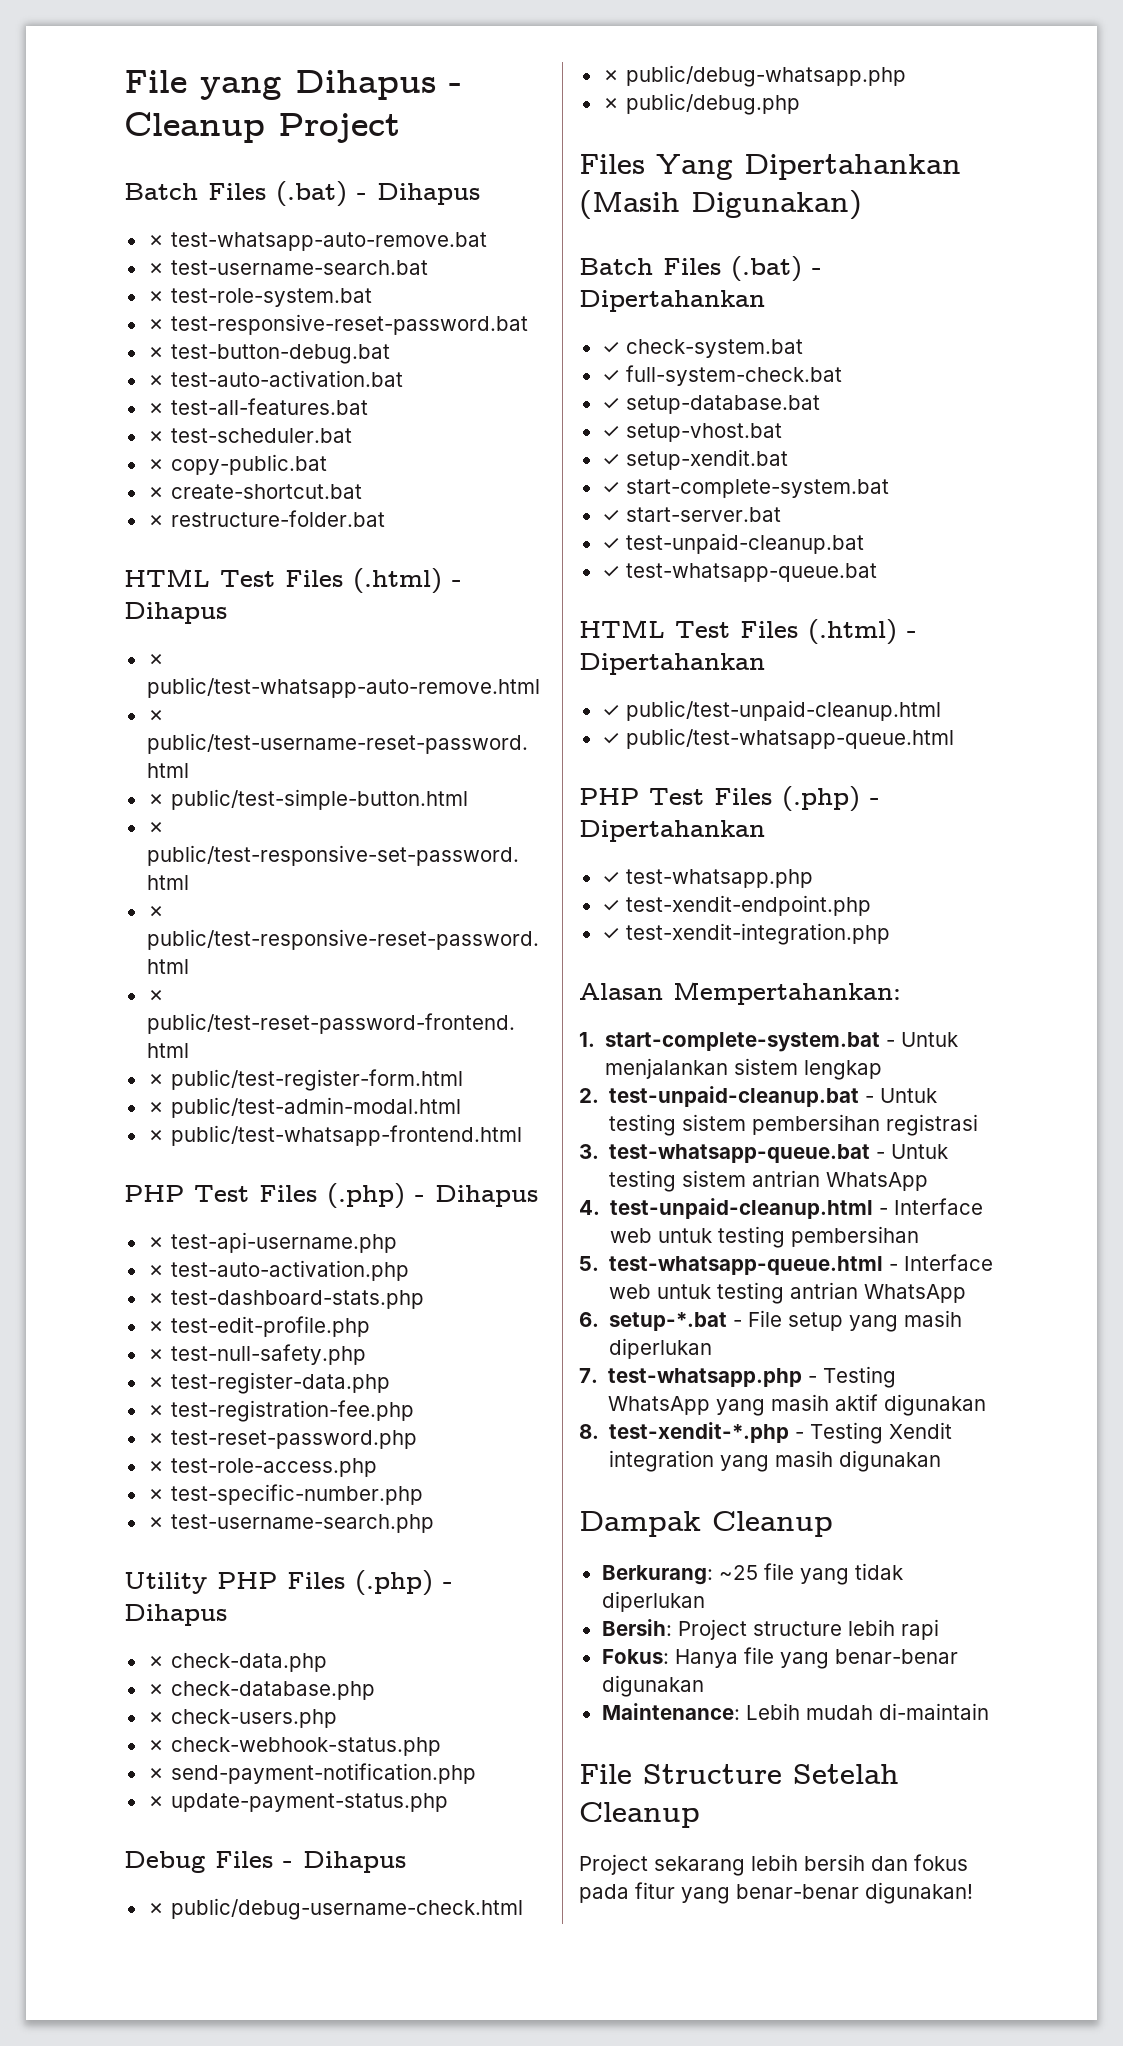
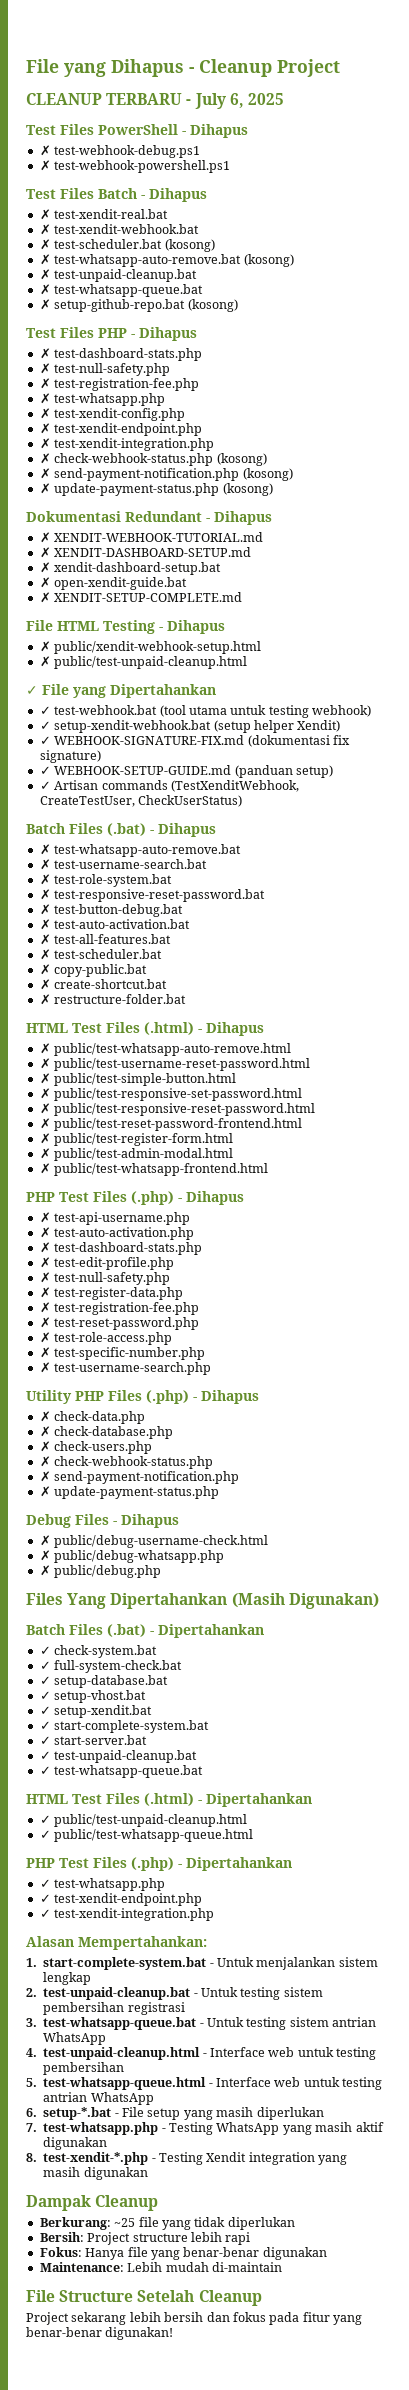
(400, 128) none -> [26,93,284,109] [26,124,248,138] [39,145,201,158] [39,160,231,173] [26,188,207,202] [39,209,169,220] [39,224,200,235] [39,239,215,252] [39,254,294,267] [39,269,198,282] [39,284,204,297] [39,299,238,312] [26,327,197,341] [39,348,203,361] [39,363,171,376] [39,378,200,391] [39,393,166,406] [39,408,186,421] [39,423,203,436] [39,438,215,451] [39,453,267,466] [39,468,293,481] [39,483,273,496] [26,511,272,525] [39,532,264,543] [39,547,252,558] [39,562,222,575] [39,577,188,590] [39,592,243,603] [26,620,225,634] [39,641,262,654] [39,656,248,669] [26,684,216,698] [39,705,371,718] [39,720,341,733] [39,735,350,747] [39,750,101,763] [39,765,333,778] [39,780,299,792] [39,795,243,807] // CLEANUP TERBARU - July 6, 2025 // Test Files PowerShell - Dihapus // ✗ test-webhook-debug.ps1 // ✗ test-webhook-powershell.ps1 // Test Files Batch - Dihapus // ✗ test-xendit-real.bat // ✗ test-xendit-webhook.bat // ✗ test-scheduler.bat (kosong) // ✗ test-whatsapp-auto-remove.bat (kosong) // ✗ test-unpaid-cleanup.bat // ✗ test-whatsapp-queue.bat // ✗ setup-github-repo.bat (kosong) // Test Files PHP - Dihapus // ✗ test-dashboard-stats.php // ✗ test-null-safety.php // ✗ test-registration-fee.php // ✗ test-whatsapp.php // ✗ test-xendit-config.php // ✗ test-xendit-endpoint.php // ✗ test-xendit-integration.php // ✗ check-webhook-status.php (kosong) // ✗ send-payment-notification.php (kosong) // ✗ update-payment-status.php (kosong) // Dokumentasi Redundant - Dihapus // ✗ XENDIT-WEBHOOK-TUTORIAL.md // ✗ XENDIT-DASHBOARD-SETUP.md // ✗ xendit-dashboard-setup.bat // ✗ open-xendit-guide.bat // ✗ XENDIT-SETUP-COMPLETE.md // File HTML Testing - Dihapus // ✗ public/xendit-webhook-setup.html // ✗ public/test-unpaid-cleanup.html // ✓ File yang Dipertahankan // ✓ test-webhook.bat (tool utama untuk testing webhook) // ✓ setup-xendit-webhook.bat (setup helper Xendit) // ✓ WEBHOOK-SIGNATURE-FIX.md (dokumentasi fix signature) // ✓ WEBHOOK-SETUP-GUIDE.md (panduan setup) // ✓ Artisan commands (TestXenditWebhook, CreateTestUser, CheckUserStatus)

